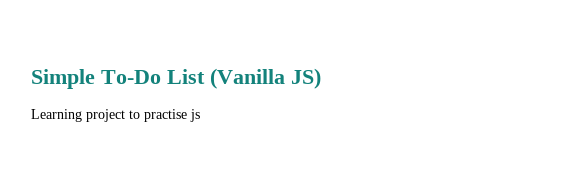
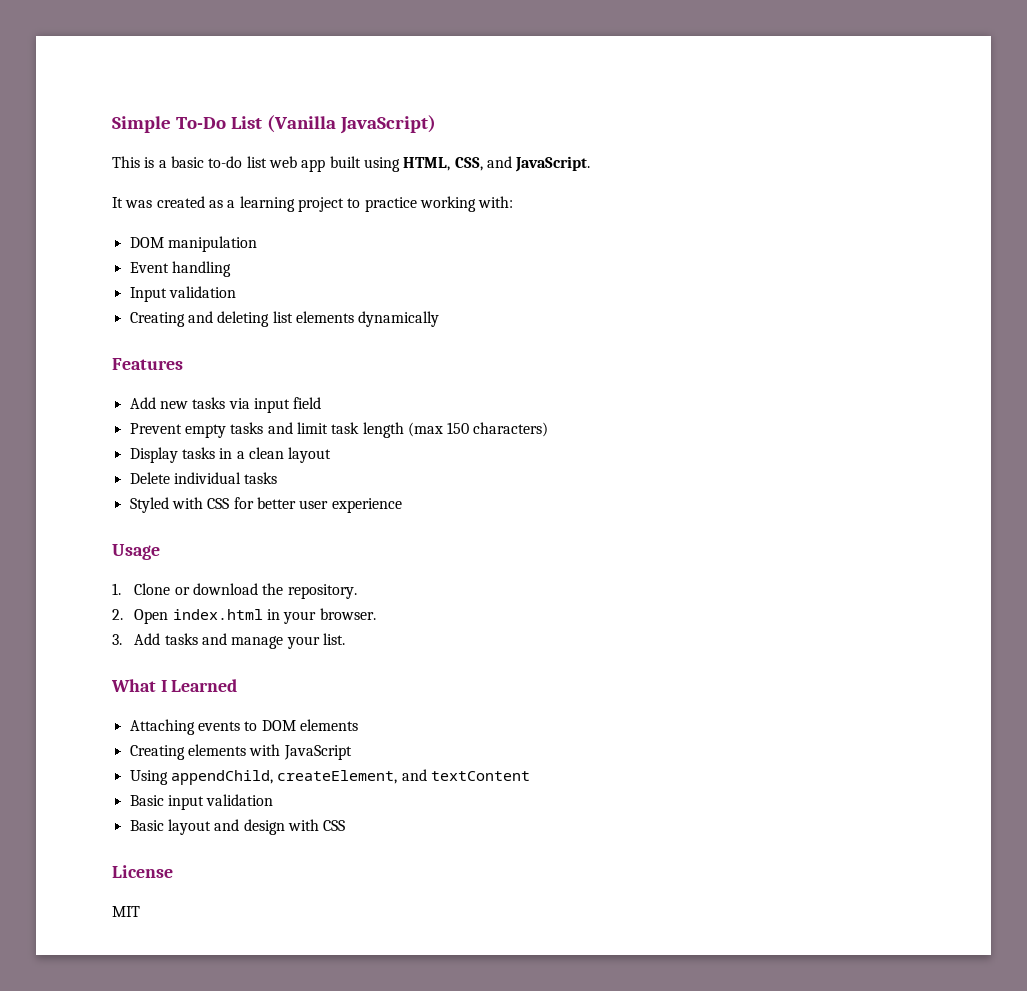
[291,68,321,89] [31,109,200,122] JS) // Learning project to practise js -> [339,115,436,134] [112,156,591,172] [112,196,514,212] [129,236,257,252] [129,261,231,277] [129,286,236,302] [129,311,440,327] [112,358,183,370] [129,397,322,413] [129,422,549,438] [129,447,332,463] [129,472,278,484] [129,497,402,513] [112,544,160,560] [112,583,357,599] [112,608,376,624] [112,633,346,649] [111,679,238,692] [129,719,358,735] [129,744,352,760] [129,769,530,785] [129,794,274,810] [129,819,346,835] [112,865,173,878] [112,906,140,917] JavaScript) // This is a basic to-do list web app built using HTML, CSS, and JavaScript. // It was created as a learning project to practice working with: // DOM manipulation // Event handling // Input validation // Creating and deleting list elements dynamically // Features // Add new tasks via input field // Prevent empty tasks and limit task length (max 150 characters) // Display tasks in a clean layout // Delete individual tasks // Styled with CSS for better user experience // Usage // 1. Clone or download the repository. // 2. Open index.html in your browser. // 3. Add tasks and manage your list. // What I Learned // Attaching events to DOM elements // Creating elements with JavaScript // Using appendChild, createElement, and textContent // Basic input validation // Basic layout and design with CSS // License // MIT

